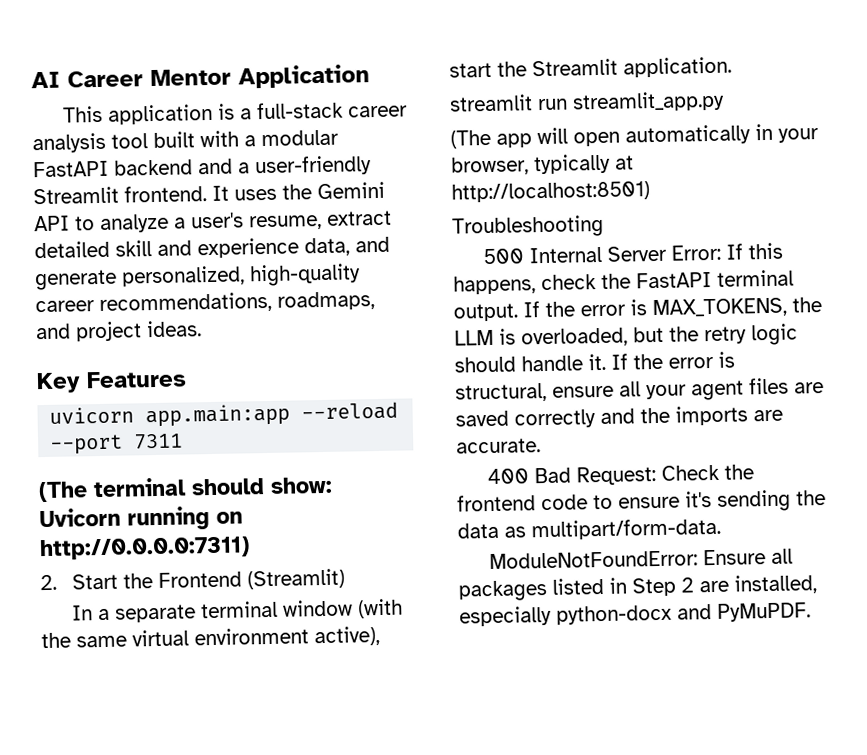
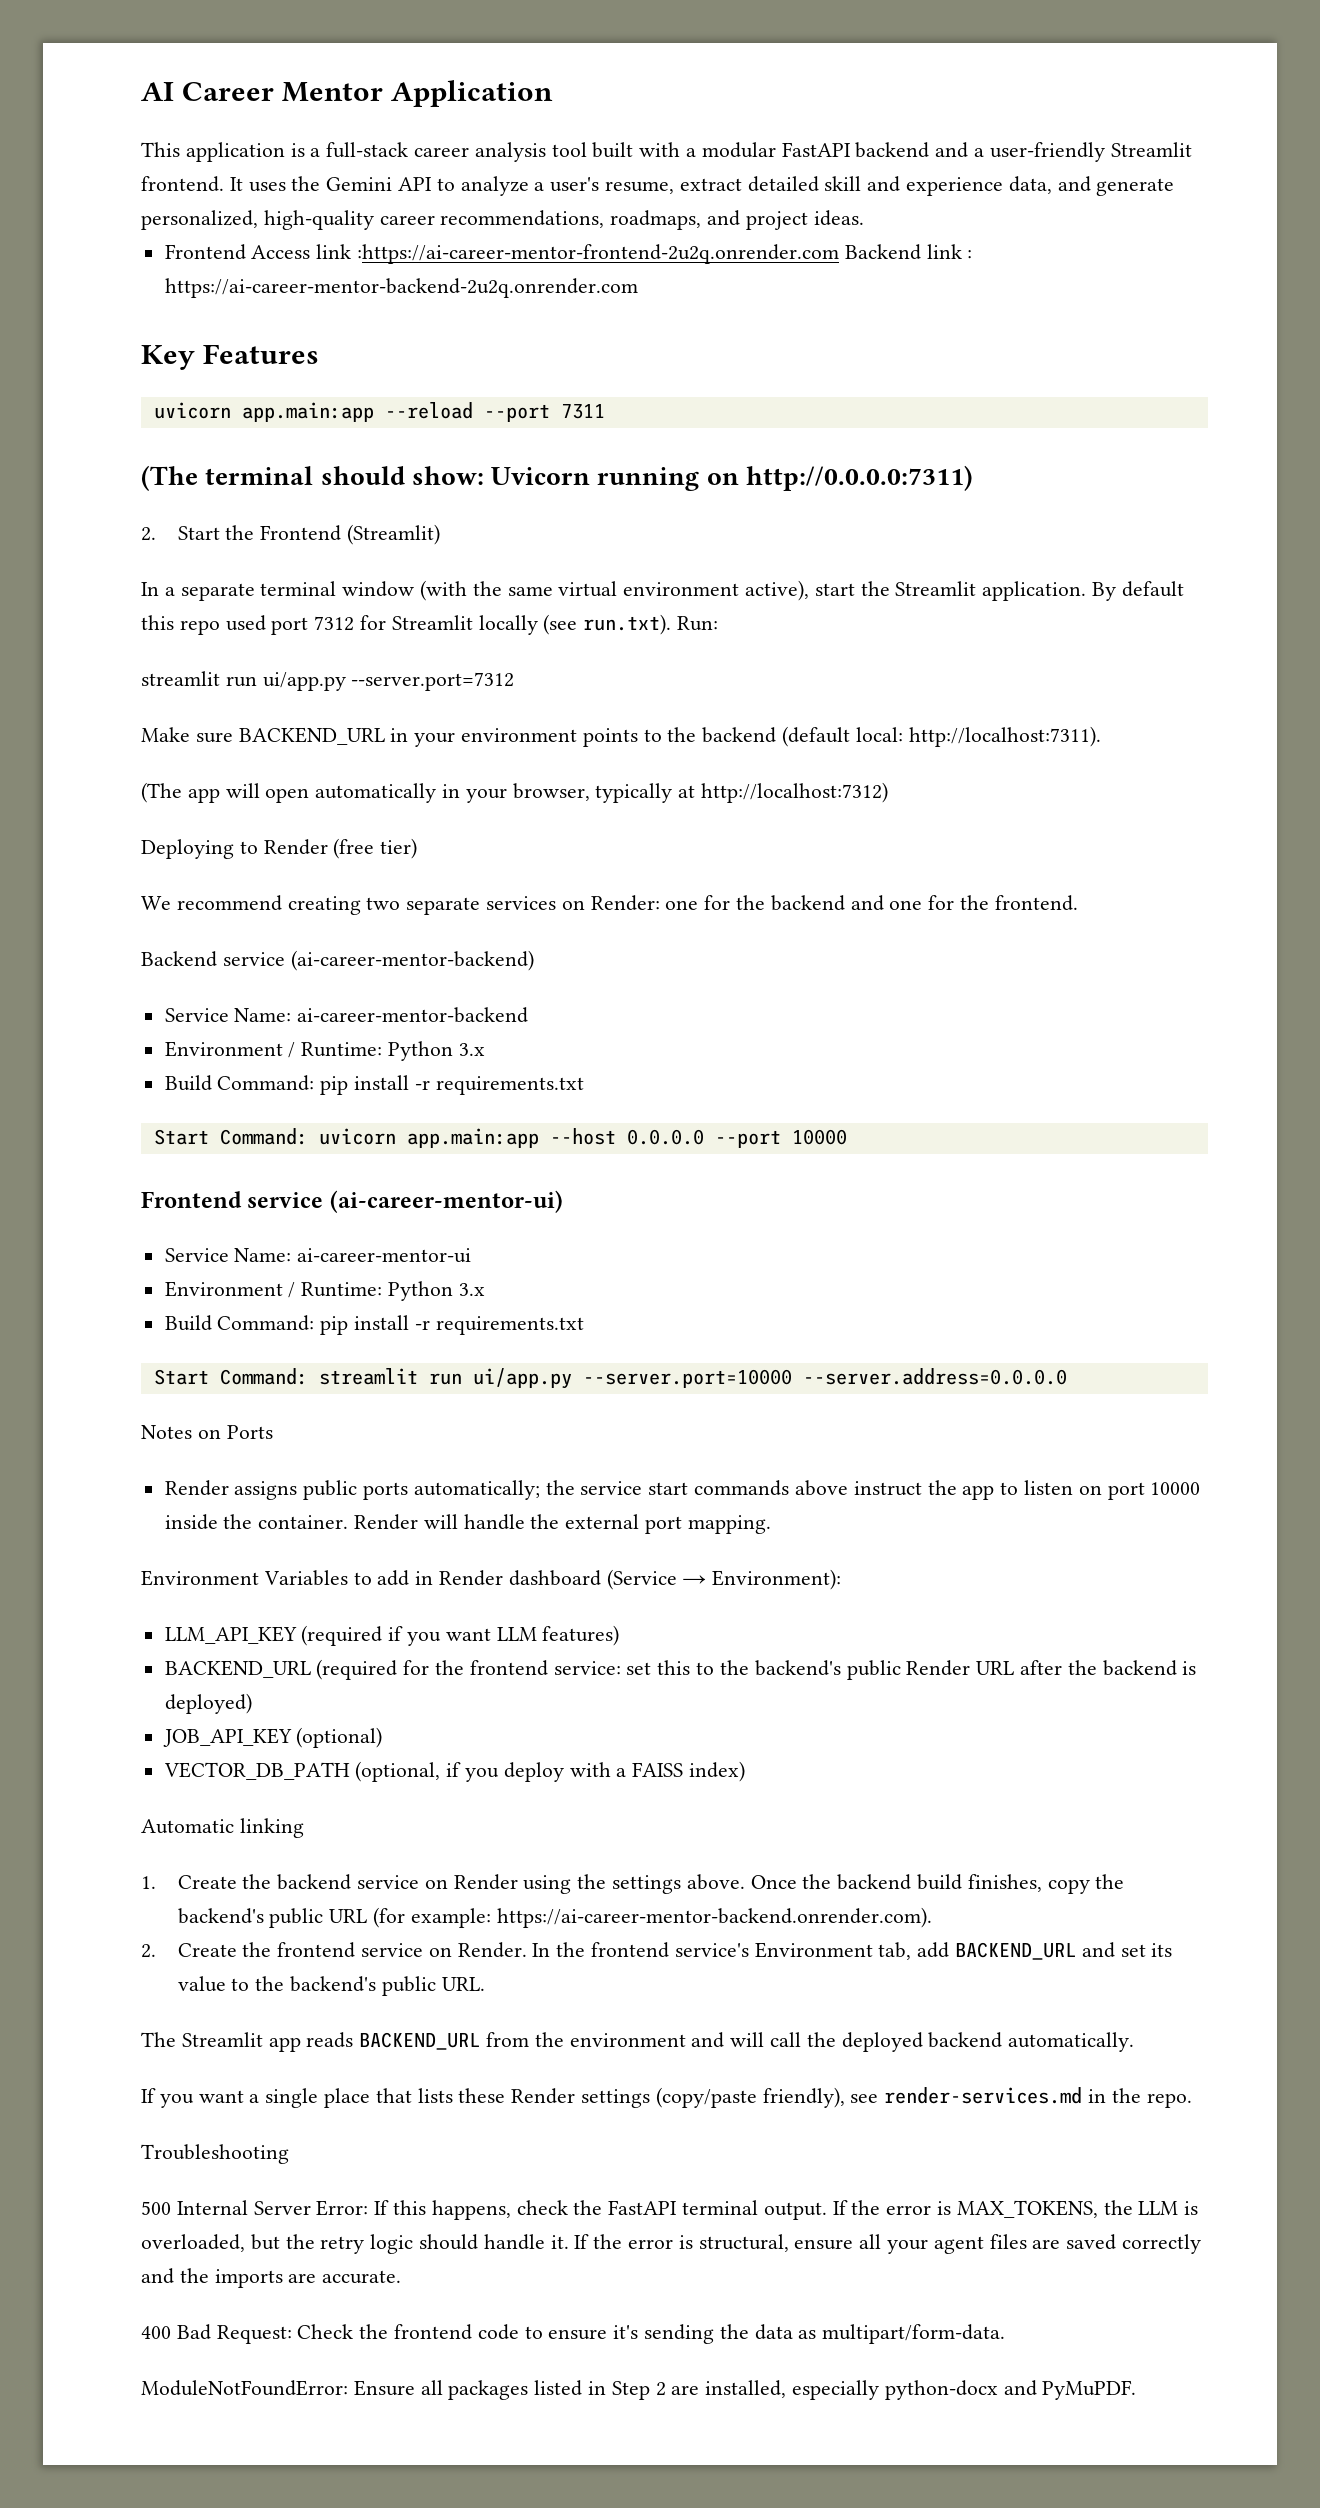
(202, 329) none -> [164,244,973,264] [164,278,638,298] // Frontend Access link :https://ai-career-mentor-frontend-2u2q.onrender.com Backend link : https://ai-career-mentor-backend-2u2q.onrender.com
[449,90,725,113] // streamlit run streamlit_app.py -> [1092,581,1184,601] [141,614,719,635] [141,671,515,691] [141,726,1101,747] By default this repo used port 7312 for Streamlit locally (see run.txt). Run: // streamlit run ui/app.py --server.port=7312 // Make sure BACKEND_URL in your environment points to the backend (default local: http://localhost:7311).
[451,181,650,203] http://localhost:8501) -> [701,782,889,803] [141,838,418,859] [141,895,1078,915] [141,950,534,971] [164,1007,529,1023] [164,1041,485,1061] [164,1075,584,1095] [153,1128,847,1148] [141,1190,563,1213] [164,1248,472,1263] [164,1281,485,1301] [164,1315,584,1335] [153,1368,1067,1389] [141,1425,273,1439] [164,1480,1201,1500] [164,1514,771,1534] [141,1569,842,1590] [164,1625,620,1646] [164,1659,1197,1680] [164,1693,252,1714] [162,1727,383,1748] [163,1761,746,1782] [141,1818,304,1838] [141,1874,1125,1894] [177,1907,932,1928] [141,1942,1173,1960] [177,1976,485,1996] [141,2032,1135,2052] [141,2087,1192,2108] http://localhost:7312) // Deploying to Render (free tier) // We recommend creating two separate services on Render: one for the backend and one for the frontend. // Backend service (ai-career-mentor-backend) // Service Name: ai-career-mentor-backend // Environment / Runtime: Python 3.x // Build Command: pip install -r requirements.txt // Start Command: uvicorn app.main:app --host 0.0.0.0 --port 10000 // Frontend service (ai-career-mentor-ui) // Service Name: ai-career-mentor-ui // Environment / Runtime: Python 3.x // Build Command: pip install -r requirements.txt // Start Command: streamlit run ui/app.py --server.port=10000 --server.address=0.0.0.0 // Notes on Ports // Render assigns public ports automatically; the service start commands above instruct the app to listen on port 10000 inside the container. Render will handle the external port mapping. // Environment Variables to add in Render dashboard (Service → Environment): // LLM_API_KEY (required if you want LLM features) // BACKEND_URL (required for the frontend service: set this to the backend's public Render URL after the backend is deployed) // JOB_API_KEY (optional) // VECTOR_DB_PATH (optional, if you deploy with a FAISS index) // Automatic linking // 1. Create the backend service on Render using the settings above. Once the backend build finishes, copy the backend's public URL (for example: https://ai-career-mentor-backend.onrender.com). // 2. Create the frontend service on Render. In the frontend service's Environment tab, add BACKEND_URL and set its value to the backend's public URL. // The Streamlit app reads BACKEND_URL from the environment and will call the deployed backend automatically. // If you want a single place that lists these Render settings (copy/paste friendly), see render-services.md in the repo.

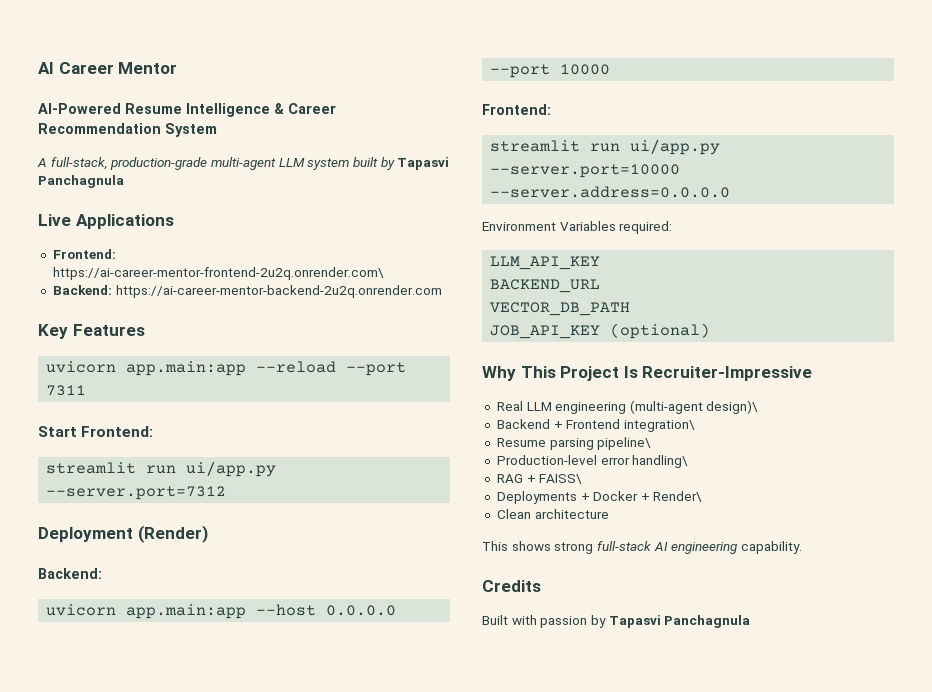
[391,80,554,107] [141,142,1192,162] [141,176,1175,196] [141,210,864,230] [164,244,973,264] Application // This application is a full-stack career analysis tool built with a modular FastAPI backend and a user-friendly Streamlit frontend. It uses the Gemini API to analyze a user's resume, extract detailed skill and experience data, and generate personalized, high-quality career recommendations, roadmaps, and project ideas. // Frontend Access link :https://ai-career-mentor-frontend-2u2q.onrender.com Backend link : -> [38,103,336,117] [38,123,217,137] [37,157,450,170] [38,175,124,188] [38,214,174,229] [52,249,116,259] [52,267,384,280] [52,285,112,295] // AI-Powered Resume Intelligence & Career Recommendation System // A full-stack, production-grade multi-agent LLM system built by Tapasvi Panchagnula // Live Applications // Frontend: https://ai-career-mentor-frontend-2u2q.onrender.com\ // Backend:
[141,465,974,491] [141,524,440,545] [141,580,1184,601] [141,614,719,635] [141,671,515,691] [141,726,1101,747] [141,782,889,803] [141,838,418,859] [141,895,1078,915] [141,950,534,971] [164,1007,529,1023] [164,1041,485,1061] [164,1075,584,1095] [153,1128,308,1145] (The terminal should show: Uvicorn running on http://0.0.0.0:7311) // 2. Start the Frontend (Streamlit) // In a separate terminal window (with the same virtual environment active), start the Streamlit application. By default this repo used port 7312 for Streamlit locally (see run.txt). Run: // streamlit run ui/app.py --server.port=7312 // Make sure BACKEND_URL in your environment points to the backend (default local: http://localhost:7311). // (The app will open automatically in your browser, typically at http://localhost:7312) // Deploying to Render (free tier) // We recommend creating two separate services on Render: one for the backend and one for the frontend. // Backend service (ai-career-mentor-backend) // Service Name: ai-career-mentor-backend // Environment / Runtime: Python 3.x // Build Command: pip install -r requirements.txt // Start Command: -> [38,426,154,437] [46,461,277,477] [46,486,227,500] [38,525,208,543] [38,568,102,579] Start Frontend: // streamlit run ui/app.py --server.port=7312 // Deployment (Render) // Backend: //
[141,1190,563,1213] [164,1248,472,1263] [164,1281,485,1301] [164,1315,584,1335] [153,1368,308,1385] Frontend service (ai-career-mentor-ui) // Service Name: ai-career-mentor-ui // Environment / Runtime: Python 3.x // Build Command: pip install -r requirements.txt // Start Command: -> [482,104,551,115] Frontend: //
[141,1425,273,1439] [164,1480,1201,1500] [164,1514,771,1534] [141,1569,842,1590] [164,1625,620,1646] [164,1659,1197,1680] [164,1693,252,1714] [162,1727,383,1748] [163,1761,746,1782] [141,1818,304,1838] [141,1874,1125,1894] [177,1907,932,1928] [141,1942,1173,1960] [177,1976,485,1996] [141,2032,1135,2052] [141,2087,1192,2108] [141,2144,289,2164] [141,2200,1199,2220] [141,2234,1202,2254] [141,2268,402,2288] [141,2324,1006,2344] [141,2380,1137,2400] Notes on Ports // Render assigns public ports automatically; the service start commands above instruct the app to listen on port 10000 inside the container. Render will handle the external port mapping. // Environment Variables to add in Render dashboard (Service → Environment): // LLM_API_KEY (required if you want LLM features) // BACKEND_URL (required for the frontend service: set this to the backend's public Render URL after the backend is deployed) // JOB_API_KEY (optional) // VECTOR_DB_PATH (optional, if you deploy with a FAISS index) // Automatic linking // 1. Create the backend service on Render using the settings above. Once the backend build finishes, copy the backend's public URL (for example: https://ai-career-mentor-backend.onrender.com). // 2. Create the frontend service on Render. In the frontend service's Environment tab, add BACKEND_URL and set its value to the backend's public URL. // The Streamlit app reads BACKEND_URL from the environment and will call the deployed backend automatically. // If you want a single place that lists these Render settings (copy/paste friendly), see render-services.md in the repo. // Troubleshooting // 500 Internal Server Error: If this happens, check the FastAPI terminal output. If the error is MAX_TOKENS, the LLM is overloaded, but the retry logic should handle it. If the error is structural, ensure all your agent files are saved correctly and the imports are accurate. // 400 Bad Request: Check the frontend code to ensure it's sending the data as multipart/form-data. // ModuleNotFoundError: Ensure all packages listed in Step 2 are installed, especially python-docx and PyMuPDF. -> [482,221,673,234] [490,256,601,270] [490,279,601,293] [490,302,631,316] [490,323,711,339] [482,366,813,381] [496,400,759,414] [496,419,695,432] [496,437,652,450] [496,455,689,468] [496,474,583,484] [496,491,703,504] [496,509,609,519] [482,541,802,554] [482,580,541,592] [482,615,751,628] Environment Variables required: // LLM_API_KEY // BACKEND_URL // VECTOR_DB_PATH // JOB_API_KEY (optional) // Why This Project Is Recruiter-Impressive // Real LLM engineering (multi-agent design)\ // Backend + Frontend integration\ // Resume parsing pipeline\ // Production-level error handling\ // RAG + FAISS\ // Deployments + Docker + Render\ // Clean architecture // This shows strong full-stack AI engineering capability. // Credits // Built with passion by Tapasvi Panchagnula

